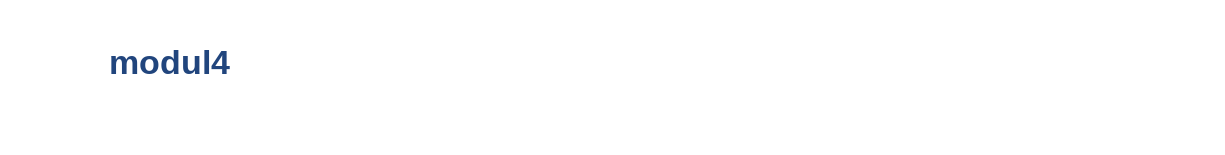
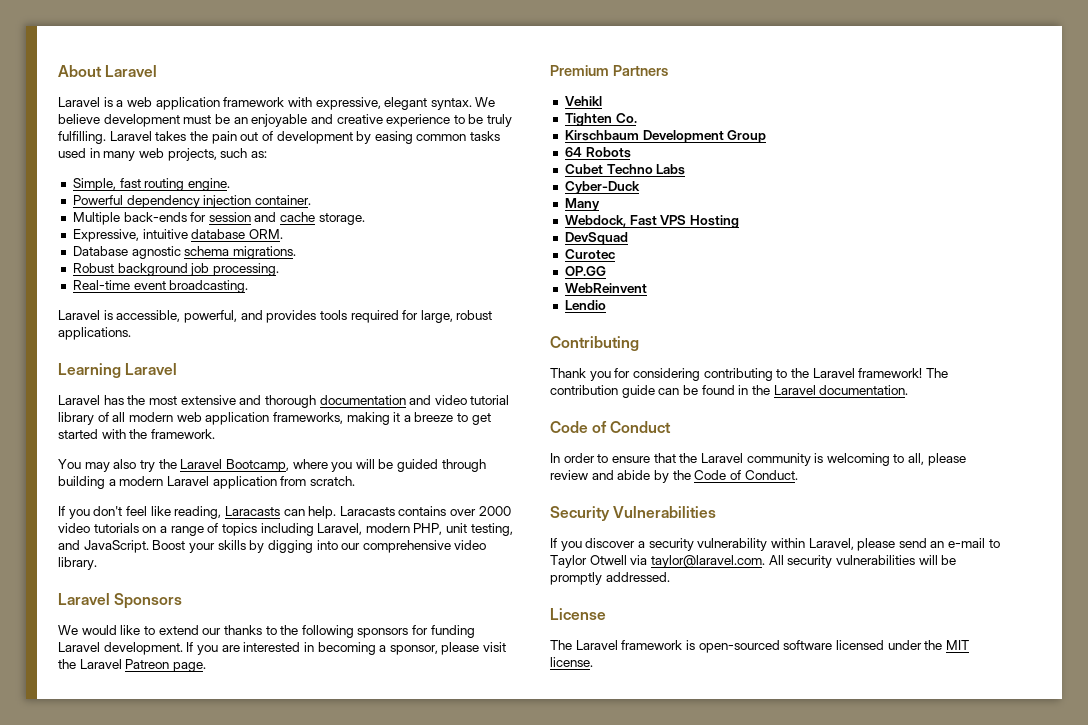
[109,50,230,74] modul4 -> [58,65,158,77] [58,97,496,110] [58,114,513,127] [58,131,501,144] [58,148,267,161] [72,178,230,191] [72,195,311,208] [72,212,365,225] [72,229,283,242] [72,246,296,259] [72,263,279,276] [72,280,249,293] [58,310,493,323] [58,327,131,340] [58,363,178,378] [58,395,510,408] [58,412,491,425] [58,429,215,439] [58,459,486,472] [58,476,355,489] [58,506,511,519] [58,523,513,536] [58,540,487,553] [58,557,97,570] [58,593,183,609] [58,625,475,638] [58,642,507,655] [58,659,206,672] [550,65,668,76] [564,96,602,106] [564,113,637,126] [564,130,767,143] [564,147,631,158] [564,164,686,175] [564,181,640,194] [564,198,600,211] [564,215,739,228] [564,232,628,245] [564,249,615,259] [564,266,606,276] [564,283,647,293] [564,300,606,310] [550,336,639,351] [550,368,948,381] [550,385,909,398] [550,421,672,433] [550,453,966,466] [550,470,798,483] [550,506,717,521] [550,538,1000,551] [550,555,957,568] [550,572,670,585] [550,608,606,620] [550,640,969,653] [550,657,593,667] About Laravel // Laravel is a web application framework with expressive, elegant syntax. We believe development must be an enjoyable and creative experience to be truly fulfilling. Laravel takes the pain out of development by easing common tasks used in many web projects, such as: // Simple, fast routing engine. // Powerful dependency injection container. // Multiple back-ends for session and cache storage. // Expressive, intuitive database ORM. // Database agnostic schema migrations. // Robust background job processing. // Real-time event broadcasting. // Laravel is accessible, powerful, and provides tools required for large, robust applications. // Learning Laravel // Laravel has the most extensive and thorough documentation and video tutorial library of all modern web application frameworks, making it a breeze to get started with the framework. // You may also try the Laravel Bootcamp, where you will be guided through building a modern Laravel application from scratch. // If you don't feel like reading, Laracasts can help. Laracasts contains over 2000 video tutorials on a range of topics including Laravel, modern PHP, unit testing, and JavaScript. Boost your skills by digging into our comprehensive video library. // Laravel Sponsors // We would like to extend our thanks to the following sponsors for funding Laravel development. If you are interested in becoming a sponsor, please visit the Laravel Patreon page. // Premium Partners // Vehikl // Tighten Co. // Kirschbaum Development Group // 64 Robots // Cubet Techno Labs // Cyber-Duck // Many // Webdock, Fast VPS Hosting // DevSquad // Curotec // OP.GG // WebReinvent // Lendio // Contributing // Thank you for considering contributing to the Laravel framework! The contribution guide can be found in the Laravel documentation. // Code of Conduct // In order to ensure that the Laravel community is welcoming to all, please review and abide by the Code of Conduct. // Security Vulnerabilities // If you discover a security vulnerability within Laravel, please send an e-mail to Taylor Otwell via taylor@laravel.com. All security vulnerabilities will be promptly addressed. // License // The Laravel framework is open-sourced software licensed under the MIT license.

